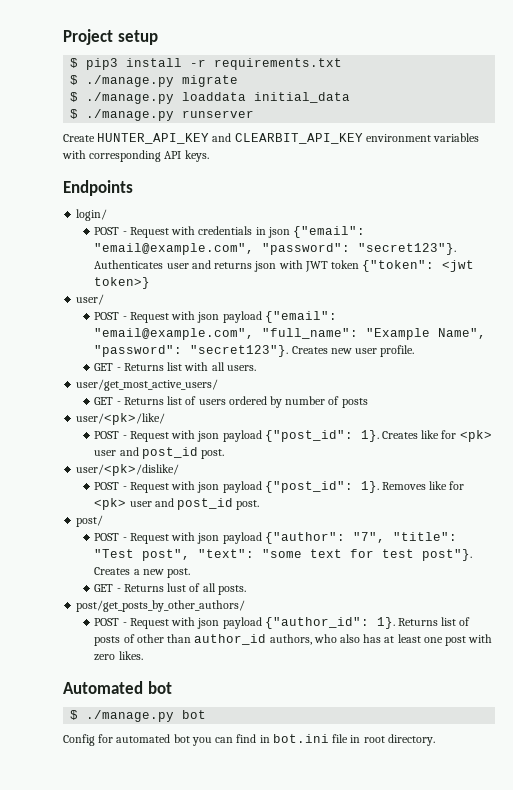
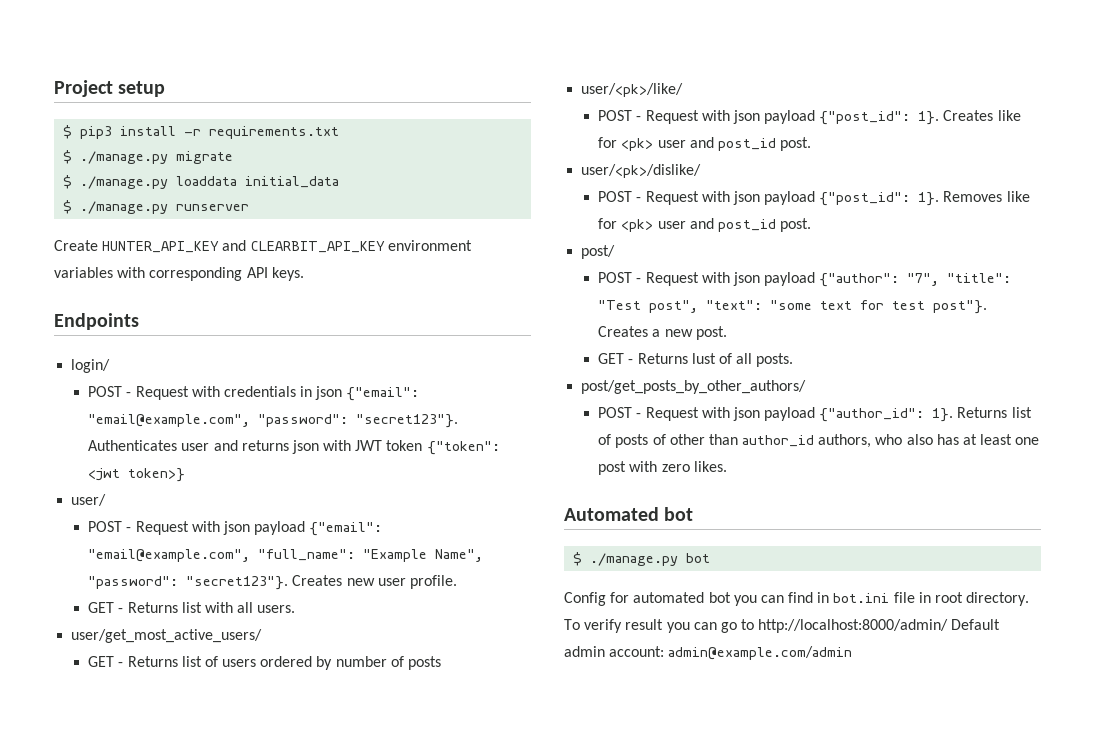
(435, 740) none -> [564,619,1001,633] [564,646,853,660] To verify result you can go to http://localhost:8000/admin/ Default admin account: admin@example.com/admin

